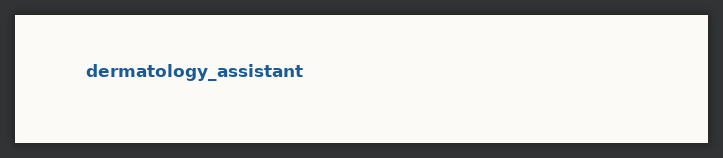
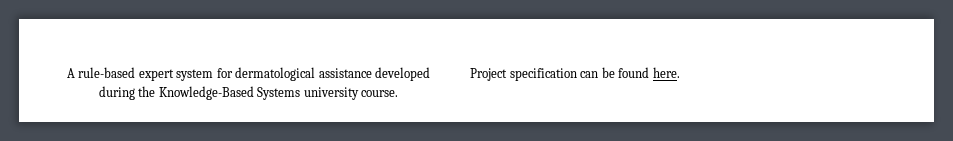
[86,64,303,81] dermatology_assistant -> [66,67,431,81] [98,86,399,100] [470,67,680,81] A rule-based expert system for dermatological assistance developed during the Knowledge-Based Systems university course. // Project specification can be found here.

